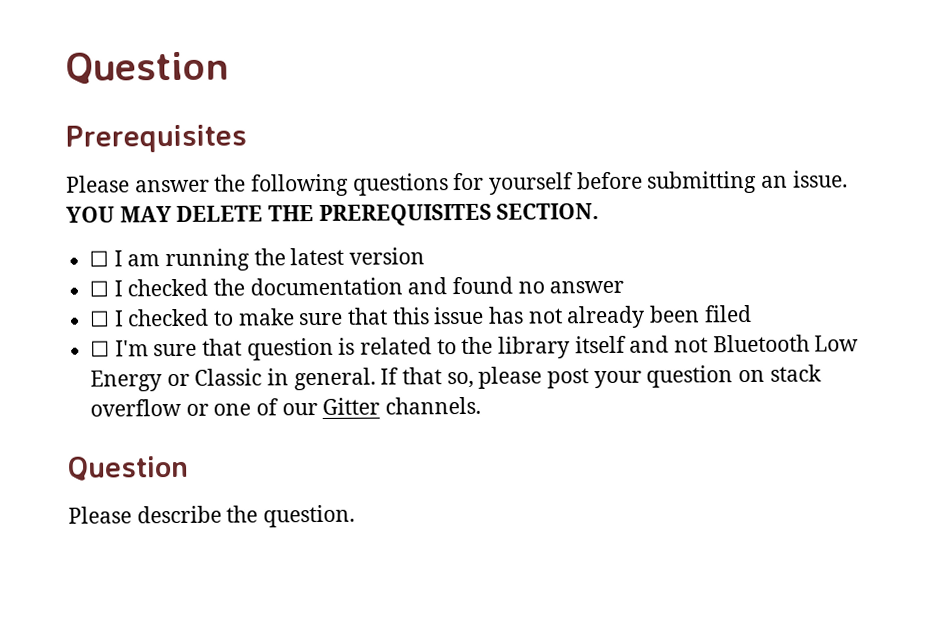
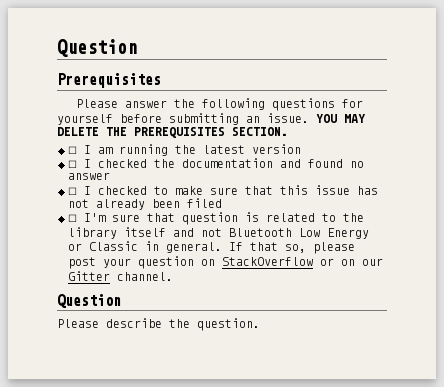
[769,364,822,382] [90,398,280,417] stack overflow or one of -> [222,257,355,266] StackOverflow or on
[385,396,482,415] channels. -> [117,272,173,281] channel.

